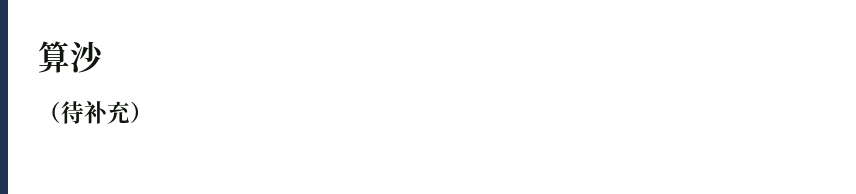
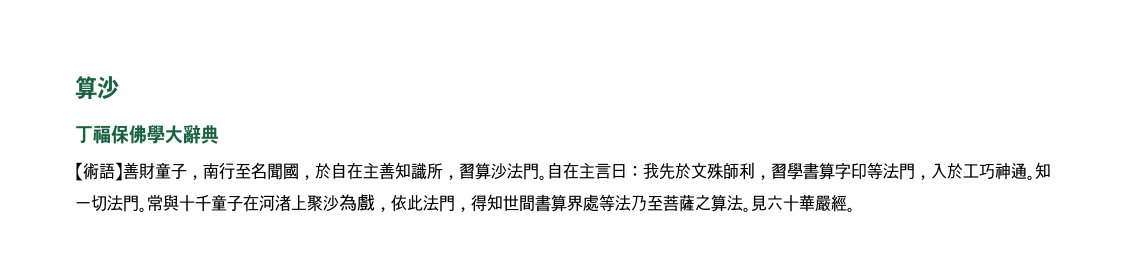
[38,101,153,124] （待补充） -> [75,124,219,144] [75,162,1051,181] [75,194,855,212] 丁福保佛學大辭典 // 【術語】善財童子，南行至名聞國，於自在主善知識所，習算沙法門。自在主言曰：我先於文殊師利，習學書算字印等法門，入於工巧神通。知一切法門。常與十千童子在河渚上聚沙為戲，依此法門，得知世間書算界處等法乃至菩薩之算法。見六十華嚴經。

